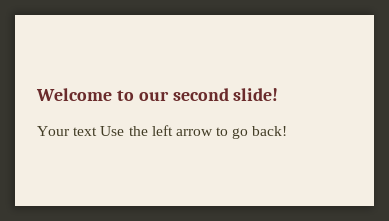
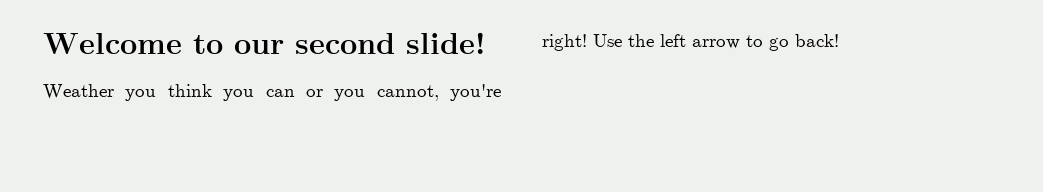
[37,126,98,136] Your text -> [43,84,501,101] [542,34,587,51] Weather you think you can or you cannot, you're right!

